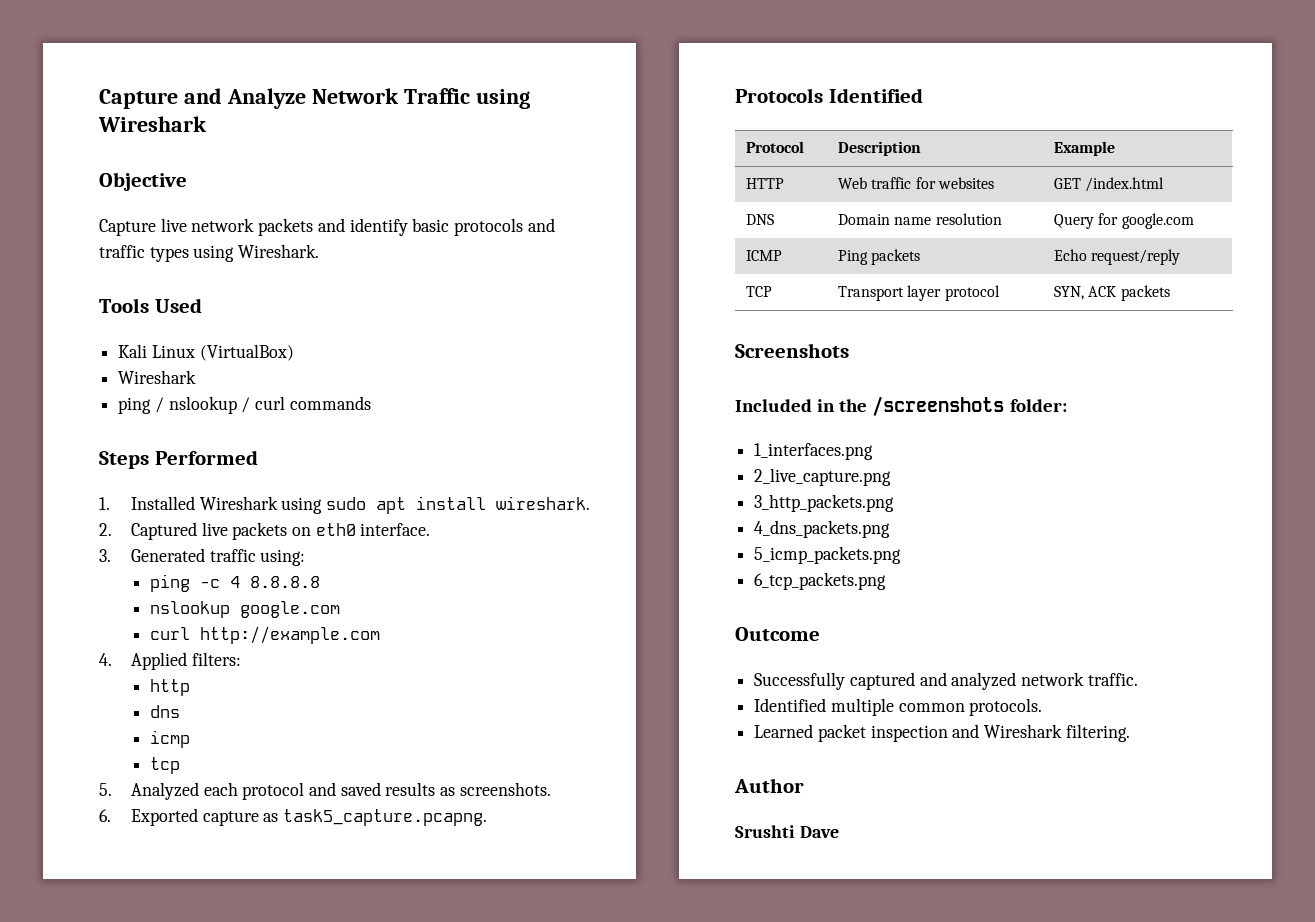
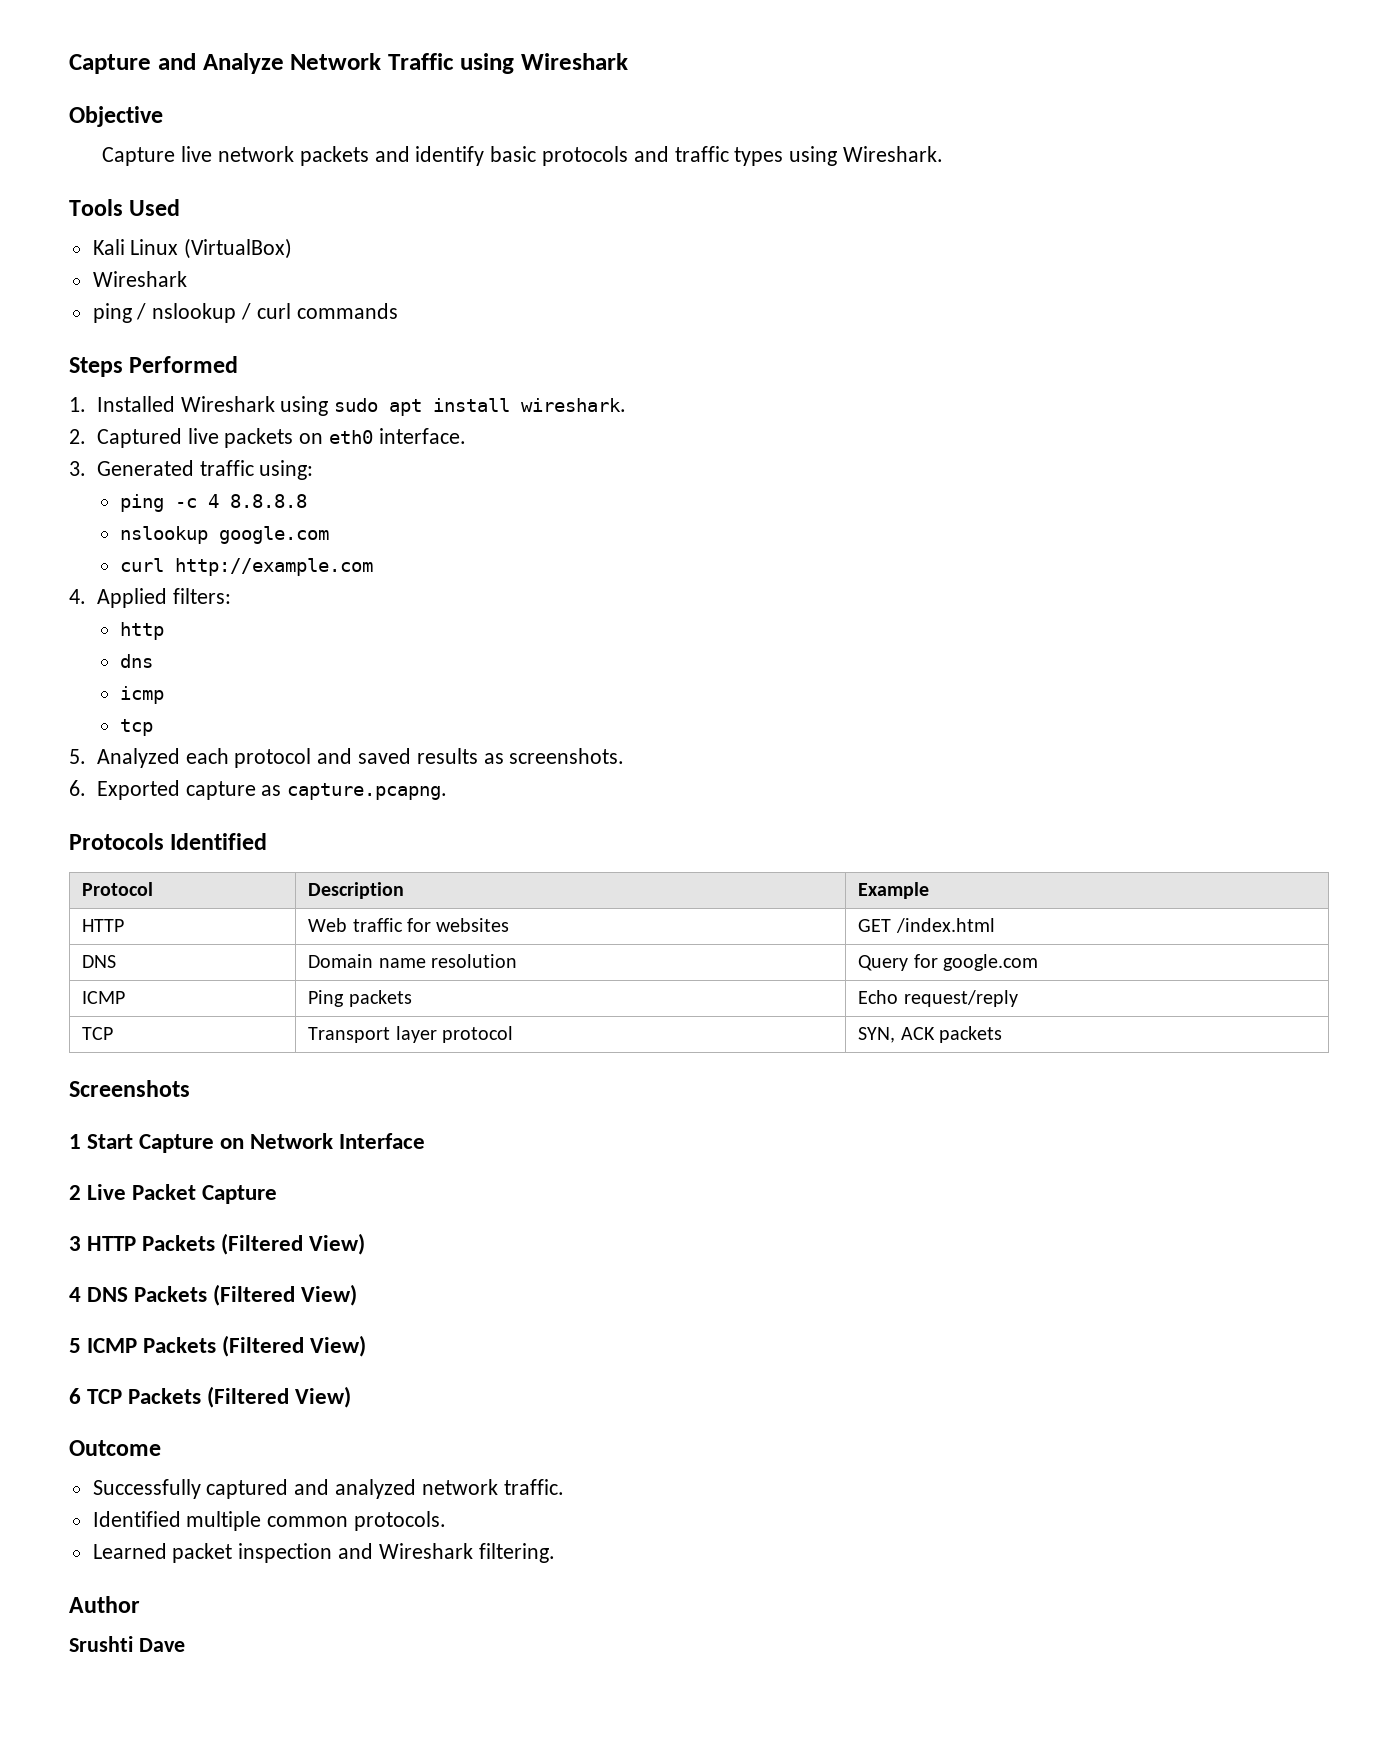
[282,809,487,826] task5_capture.pcapng. -> [287,783,448,800] capture.pcapng.
[735,396,1067,416] [754,443,874,460] [754,468,892,486] [754,494,895,512] [754,520,891,538] [754,546,902,564] [754,572,887,590] Included in the /screenshots folder: // 1_interfaces.png // 2_live_capture.png // 3_http_packets.png // 4_dns_packets.png // 5_icmp_packets.png // 6_tcp_packets.png -> [69,1133,426,1153] [69,1184,278,1204] [69,1233,366,1255] [69,1284,358,1306] [69,1335,367,1357] [69,1386,352,1408] 1 Start Capture on Network Interface // 2 Live Packet Capture // 3 HTTP Packets (Filtered View) // 4 DNS Packets (Filtered View) // 5 ICMP Packets (Filtered View) // 6 TCP Packets (Filtered View)

